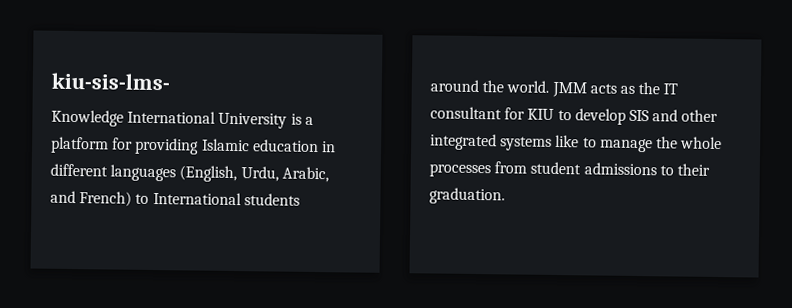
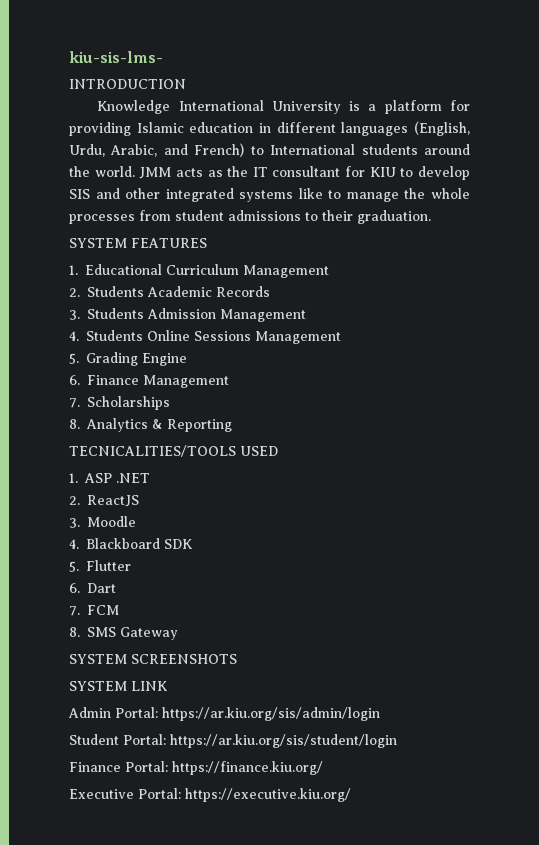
(170, 81) none -> [69,79,186,89] // INTRODUCTION
(505, 196) none -> [69,238,207,248] [69,264,330,278] [69,286,270,297] [69,308,306,322] [69,330,341,344] [69,352,187,366] [69,375,229,388] [69,396,170,410] [69,418,232,432] [69,445,278,457] [69,473,151,483] [69,495,139,507] [69,516,136,528] [69,538,193,549] [69,560,131,572] [69,583,116,593] [69,605,119,616] [69,627,178,640] [69,654,237,664] [69,681,168,691] [68,707,380,721] [69,734,397,748] [69,761,323,775] [69,788,351,802] // SYSTEM FEATURES // 1. Educational Curriculum Management // 2. Students Academic Records // 3. Students Admission Management // 4. Students Online Sessions Management // 5. Grading Engine // 6. Finance Management // 7. Scholarships // 8. Analytics & Reporting // TECNICALITIES/TOOLS USED // 1. ASP .NET // 2. ReactJS // 3. Moodle // 4. Blackboard SDK // 5. Flutter // 6. Dart // 7. FCM // 8. SMS Gateway // SYSTEM SCREENSHOTS // SYSTEM LINK // Admin Portal: https://ar.kiu.org/sis/admin/login // Student Portal: https://ar.kiu.org/sis/student/login // Finance Portal: https://finance.kiu.org/ // Executive Portal: https://executive.kiu.org/

